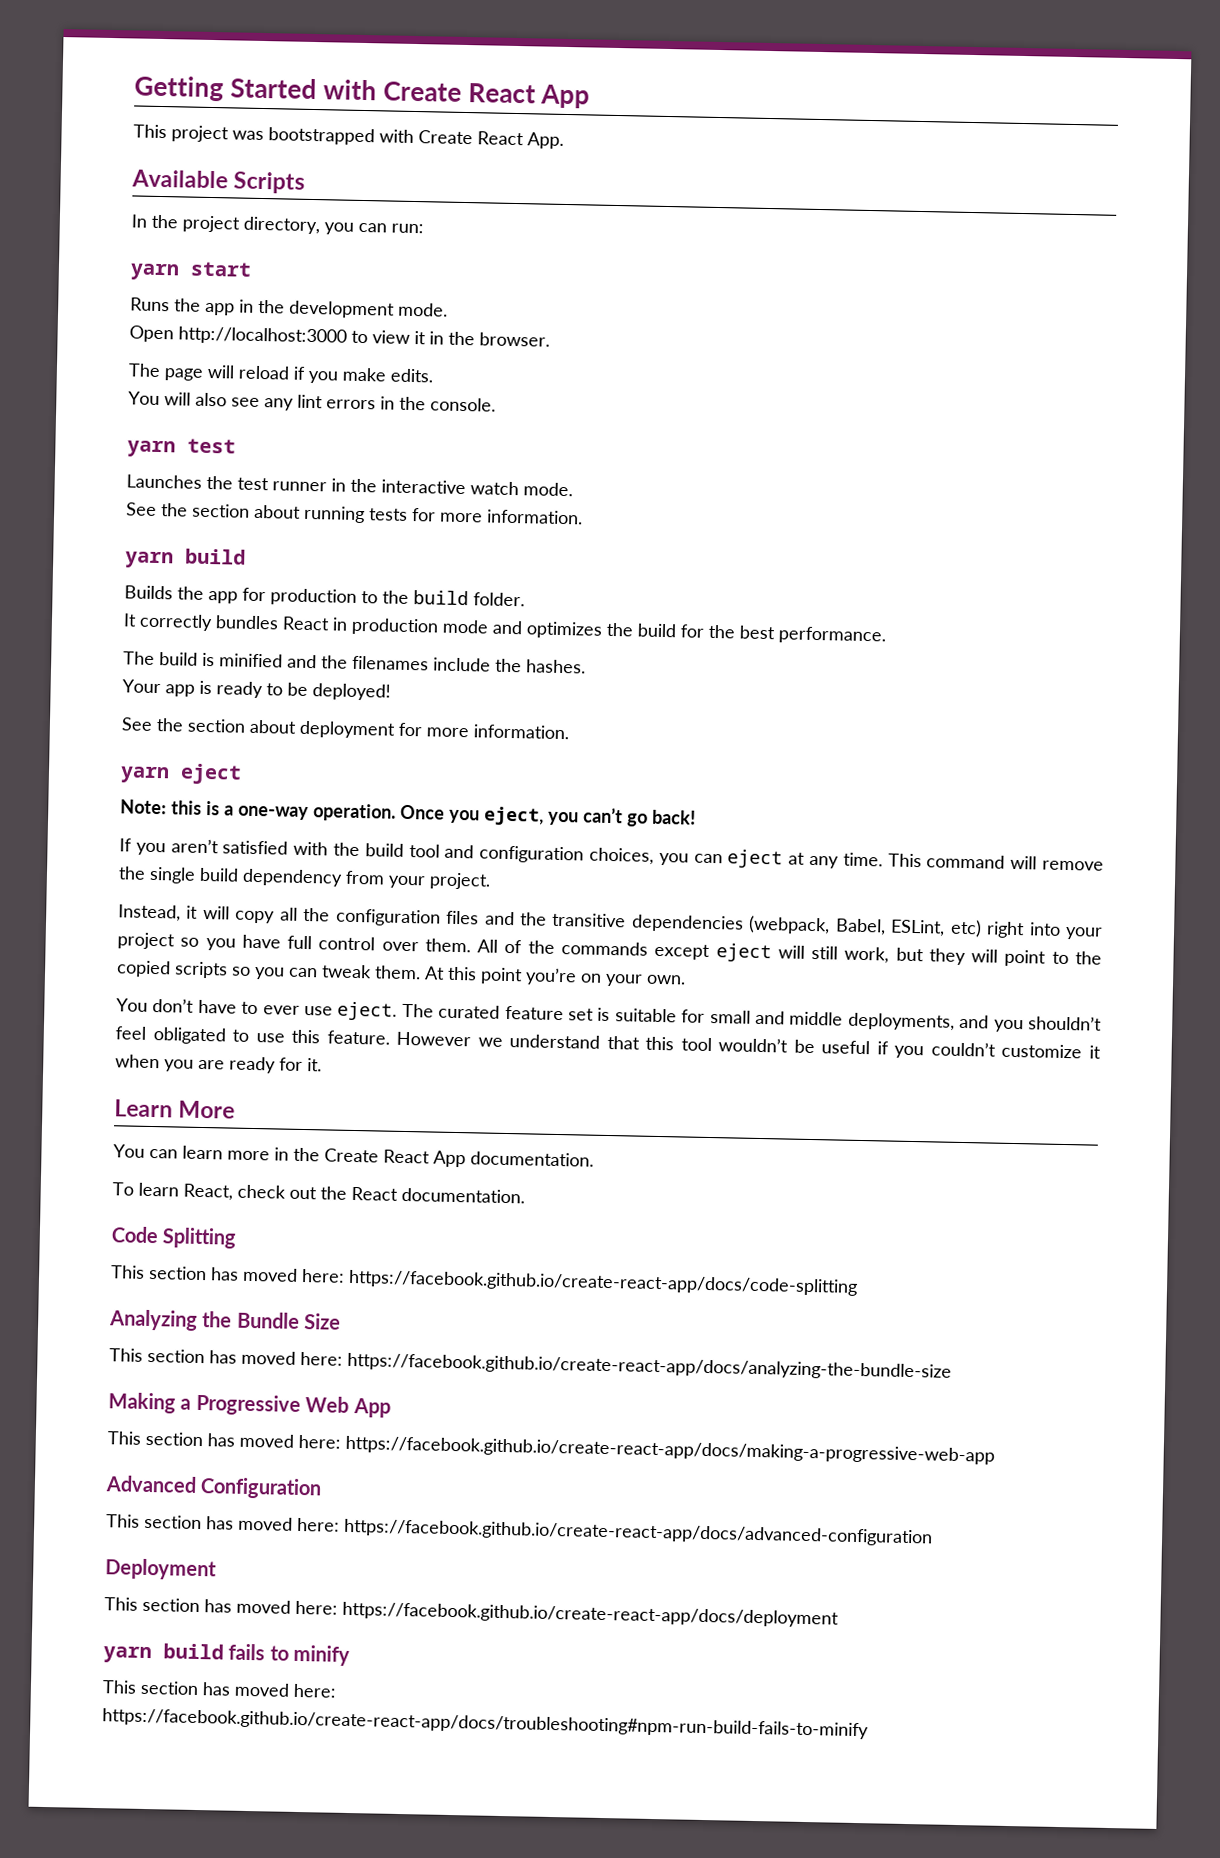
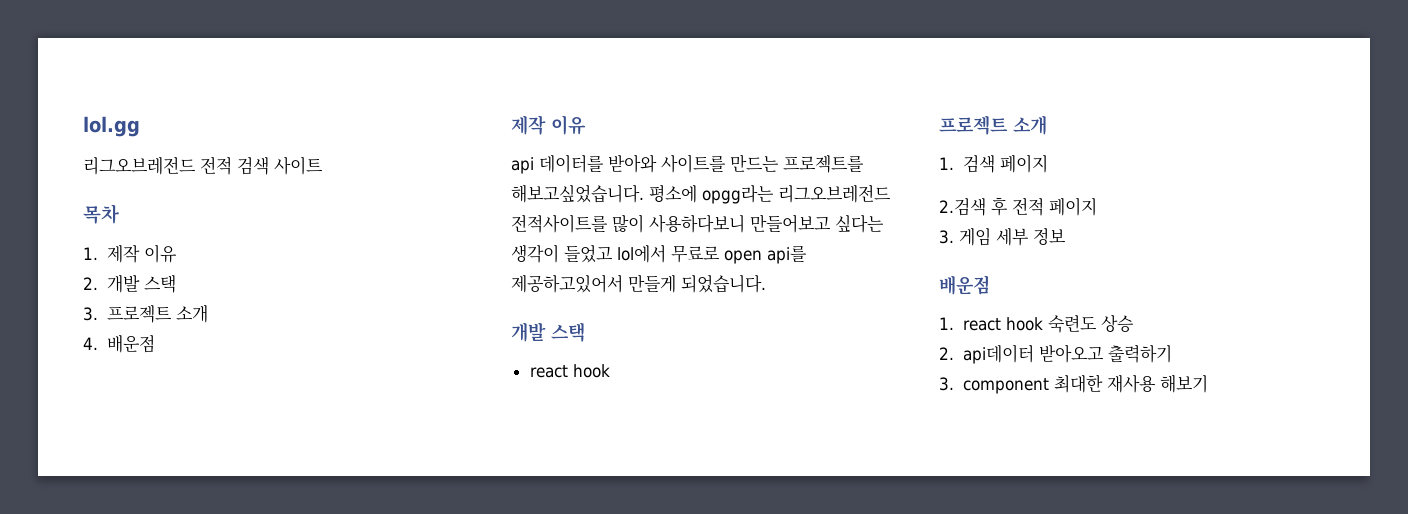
[134,75,591,109] [133,124,564,149] [131,169,306,194] [131,214,424,235] [130,261,252,281] [130,297,448,319] [129,325,550,347] [128,363,434,384] [128,391,496,412] [127,438,236,458] [126,474,573,497] [126,502,583,525] [125,548,246,569] [124,585,525,607] [123,613,886,645] [123,651,586,674] [122,679,391,701] [121,717,569,740] [120,763,242,785] [120,799,696,827] [119,838,1104,871] [118,866,491,890] [118,904,1103,940] [117,932,1102,967] [116,960,686,987] [116,997,1102,1033] [115,1026,1101,1059] [115,1054,322,1074] [114,1099,236,1119] [113,1144,594,1168] [112,1182,525,1204] [111,1226,238,1249] [111,1265,858,1296] [109,1309,342,1331] [109,1348,952,1381] [108,1392,391,1418] [107,1431,995,1465] [105,1475,323,1500] [106,1514,933,1547] [105,1558,217,1581] [104,1597,839,1628] [103,1643,351,1667] [102,1680,337,1698] [102,1708,869,1740] Getting Started with Create React App // This project was bootstrapped with Create React App. // Available Scripts // In the project directory, you can run: // yarn start // Runs the app in the development mode. // Open http://localhost:3000 to view it in the browser. // The page will reload if you make edits. // You will also see any lint errors in the console. // yarn test // Launches the test runner in the interactive watch mode. // See the section about running tests for more information. // yarn build // Builds the app for production to the build folder. // It correctly bundles React in production mode and optimizes the build for the best performance. // The build is minified and the filenames include the hashes. // Your app is ready to be deployed! // See the section about deployment for more information. // yarn eject // Note: this is a one-way operation. Once you eject, you can’t go back! // If you aren’t satisfied with the build tool and configuration choices, you can eject at any time. This command will remove the single build dependency from your project. // Instead, it will copy all the configuration files and the transitive dependencies (webpack, Babel, ESLint, etc) right into your project so you have full control over them. All of the commands except eject will still work, but they will point to the copied scripts so you can tweak them. At this point you’re on your own. // You don’t have to ever use eject. The curated feature set is suitable for small and middle deployments, and you shouldn’t feel obligated to use this feature. However we understand that this tool wouldn’t be useful if you couldn’t customize it when you are ready for it. // Learn More // You can learn more in the Create React App documentation. // To learn React, check out the React documentation. // Code Splitting // This section has moved here: https://facebook.github.io/create-react-app/docs/code-splitting // Analyzing the Bundle Size // This section has moved here: https://facebook.github.io/create-react-app/docs/analyzing-the-bundle-size // Making a Progressive Web App // This section has moved here: https://facebook.github.io/create-react-app/docs/making-a-progressive-web-app // Advanced Configuration // This section has moved here: https://facebook.github.io/create-react-app/docs/advanced-configuration // Deployment // This section has moved here: https://facebook.github.io/create-react-app/docs/deployment // yarn build fails to minify // This section has moved here: https://facebook.github.io/create-react-app/docs/troubleshooting#npm-run-build-fails-to-minify -> [83,116,140,137] [83,156,323,175] [83,204,119,224] [83,244,177,263] [83,274,176,293] [83,304,208,323] [83,335,155,353] [511,115,586,135] [511,154,864,174] [511,184,891,204] [511,214,884,233] [511,244,807,264] [511,274,766,293] [511,322,585,342] [529,364,610,378] [939,115,1047,135] [939,154,1048,173] [939,197,1097,216] [939,227,1066,246] [939,275,990,295] [939,315,1134,333] [939,344,1172,364] [939,374,1208,394] lol.gg // 리그오브레전드 전적 검색 사이트 // 목차 // 1. 제작 이유 // 2. 개발 스택 // 3. 프로젝트 소개 // 4. 배운점 // 제작 이유 // api 데이터를 받아와 사이트를 만드는 프로젝트를 해보고싶었습니다. 평소에 opgg라는 리그오브레전드 전적사이트를 많이 사용하다보니 만들어보고 싶다는 생각이 들었고 lol에서 무료로 open api를 제공하고있어서 만들게 되었습니다. // 개발 스택 // react hook // 프로젝트 소개 // 1. 검색 페이지 // 2.검색 후 전적 페이지 // 3. 게임 세부 정보 // 배운점 // 1. react hook 숙련도 상승 // 2. api데이터 받아오고 출력하기 // 3. component 최대한 재사용 해보기

